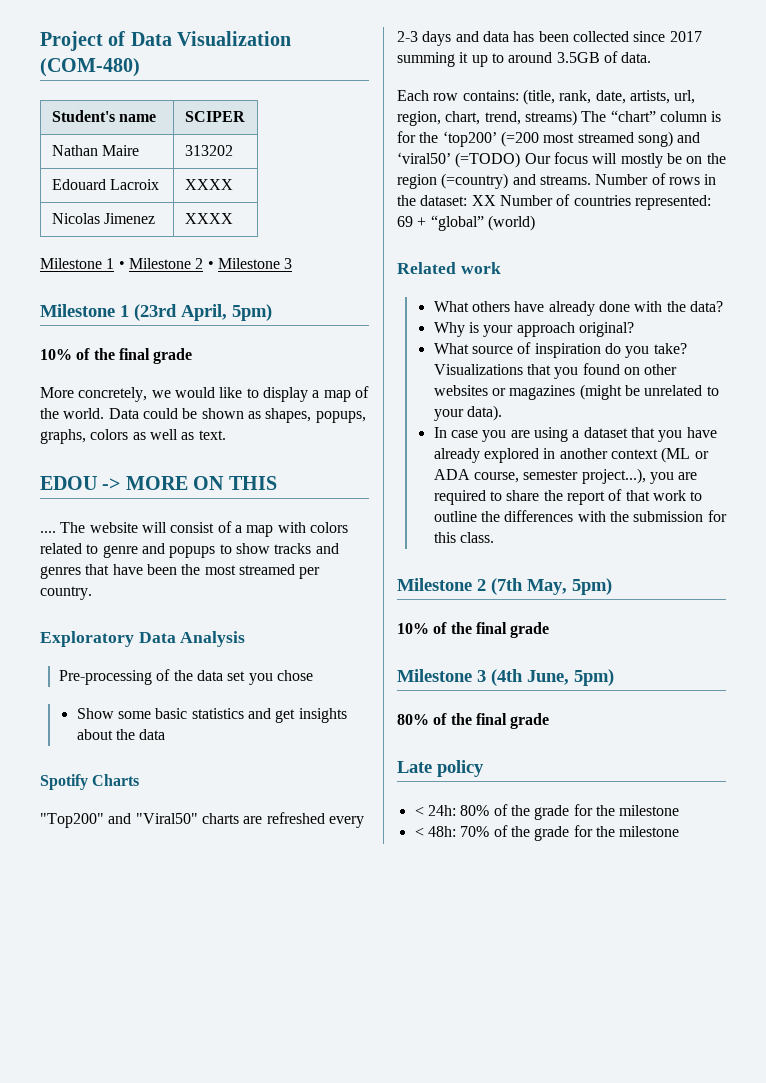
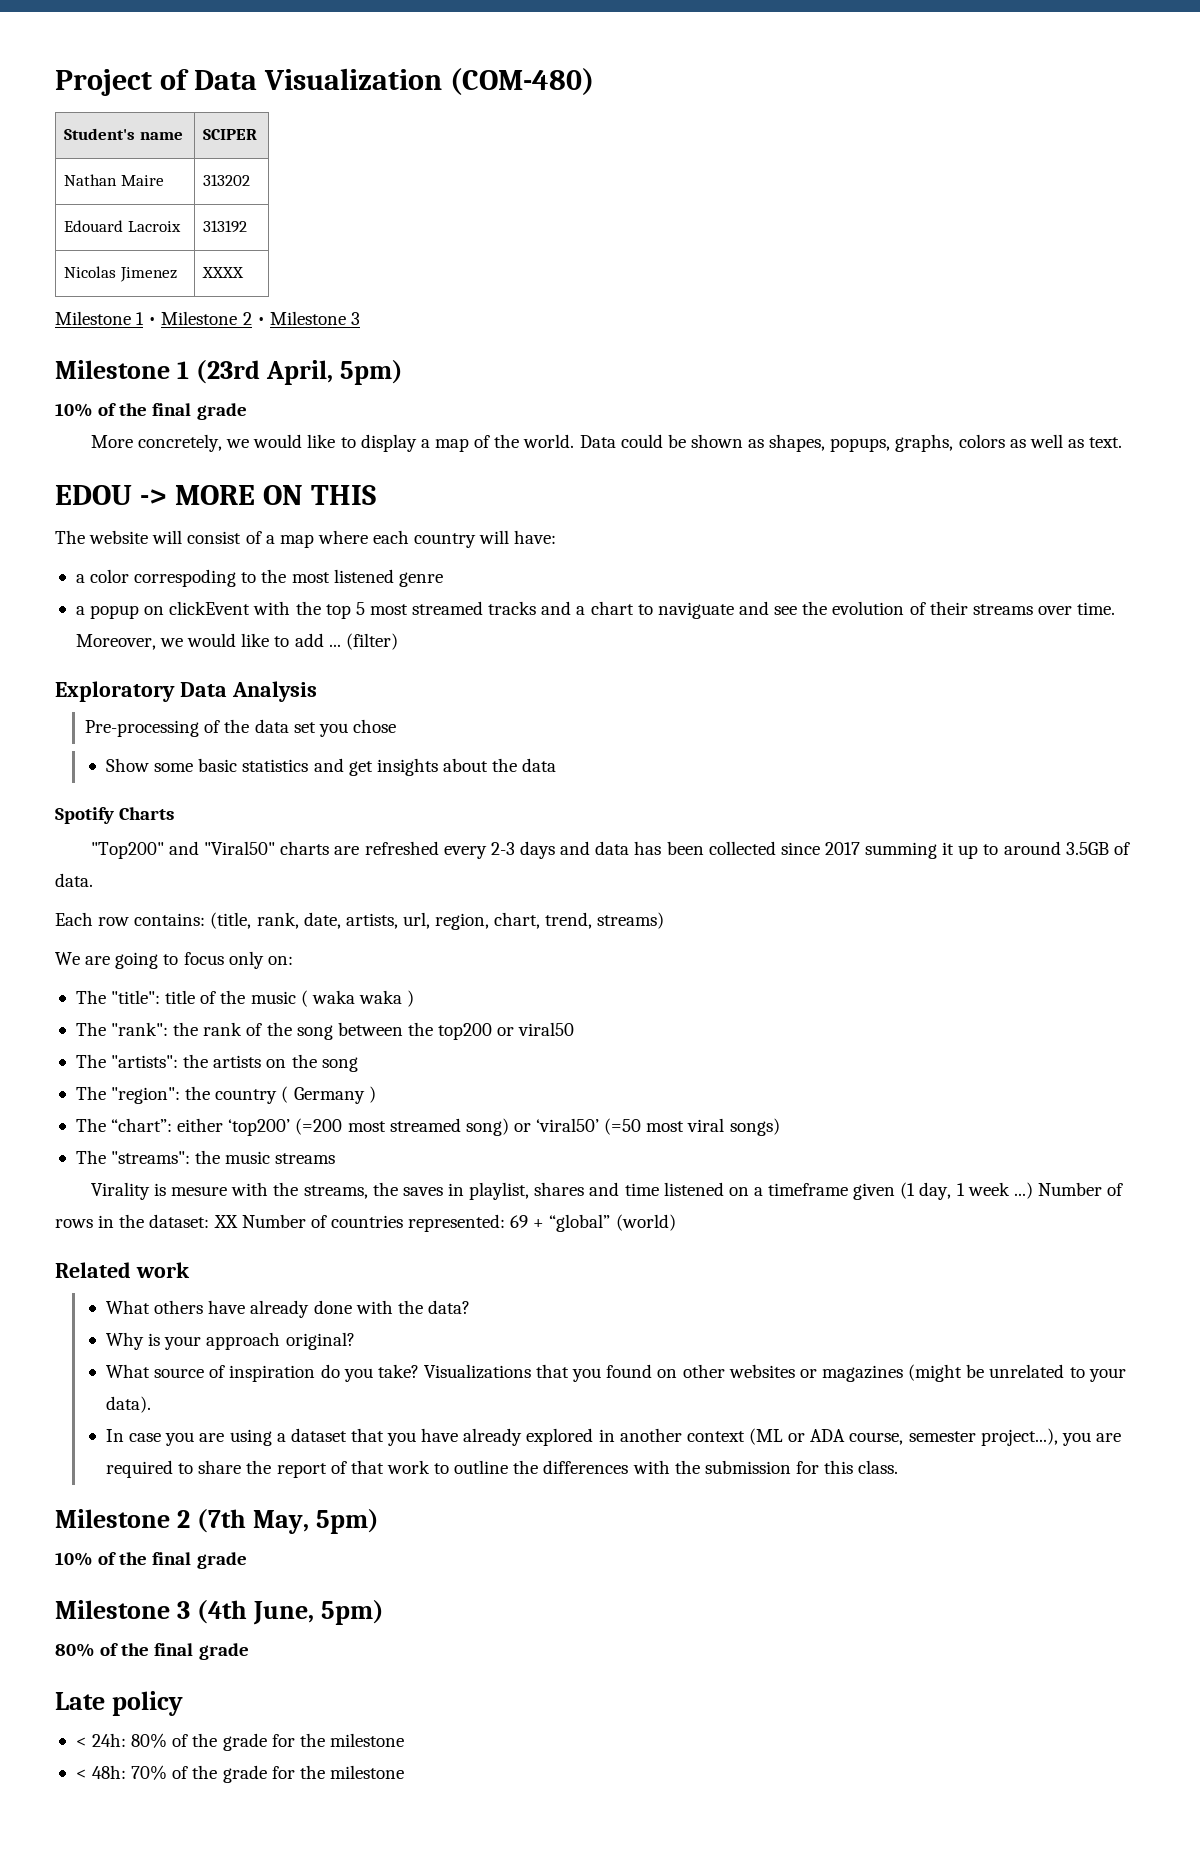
[184,179,233,190] XXXX -> [203,220,248,233] 313192
[40,531,56,533] .... -> (376, 495) none
[277,522,348,533] [40,543,339,558] [40,564,321,579] [40,586,92,600] with colors related to genre and popups to show tracks and genres that have been the most streamed per country. -> [317,530,557,548] [75,569,443,587] [75,601,1116,619] [75,633,398,650] where each country will have: // a color correspoding to the most listened genre // a popup on clickEvent with the top 5 most streamed tracks and a chart to naviguate and see the evolution of their streams over time. Moreover, we would like to add ... (filter)
[581,110,722,122] [397,131,439,143] The “chart” column is for the -> [55,951,293,969] [75,990,415,1007] [75,1022,575,1040] [75,1054,358,1072] [75,1086,376,1104] [75,1118,224,1132] // We are going to focus only on: // The "title": title of the music ( waka waka ) // The "rank": the rank of the song between the top200 or viral50 // The "artists": the artists on the song // The "region": the country ( Germany ) // The “chart”: either
[677,132,701,143] [397,152,726,168] [397,173,591,189] and ‘viral50’ (=TODO) Our focus will mostly be on the region (=country) and streams. -> [513,1118,780,1136] [75,1150,336,1164] [90,1182,1033,1200] or ‘viral50’ (=50 most viral songs) // The "streams": the music streams // Virality is mesure with the streams, the saves in playlist, shares and time listened on a timeframe given (1 day, 1 week ...)

